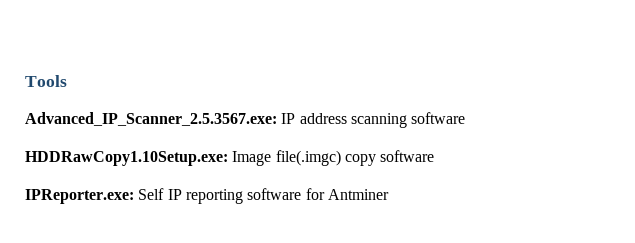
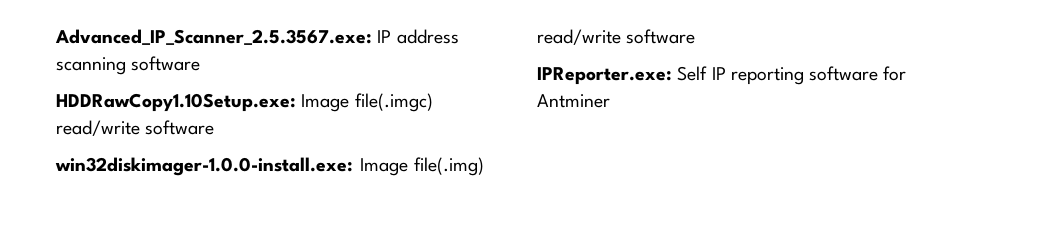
[25,75,67,87] Tools // -> (55, 37) none
[344,154,376,166] copy -> [56,120,215,136] [55,157,484,176] [537,29,621,45] read/write software // win32diskimager-1.0.0-install.exe: Image file(.img) read/write

